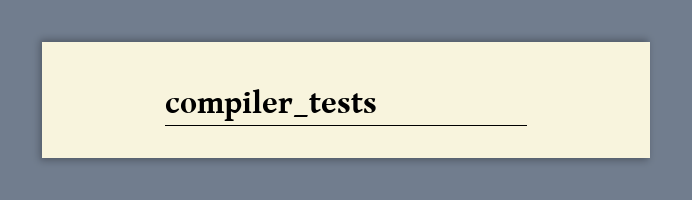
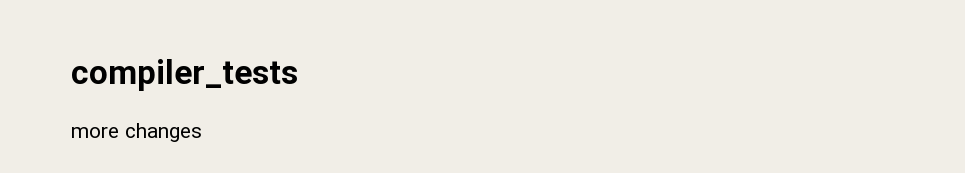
(377, 105) none -> [71,123,202,142] // more changes

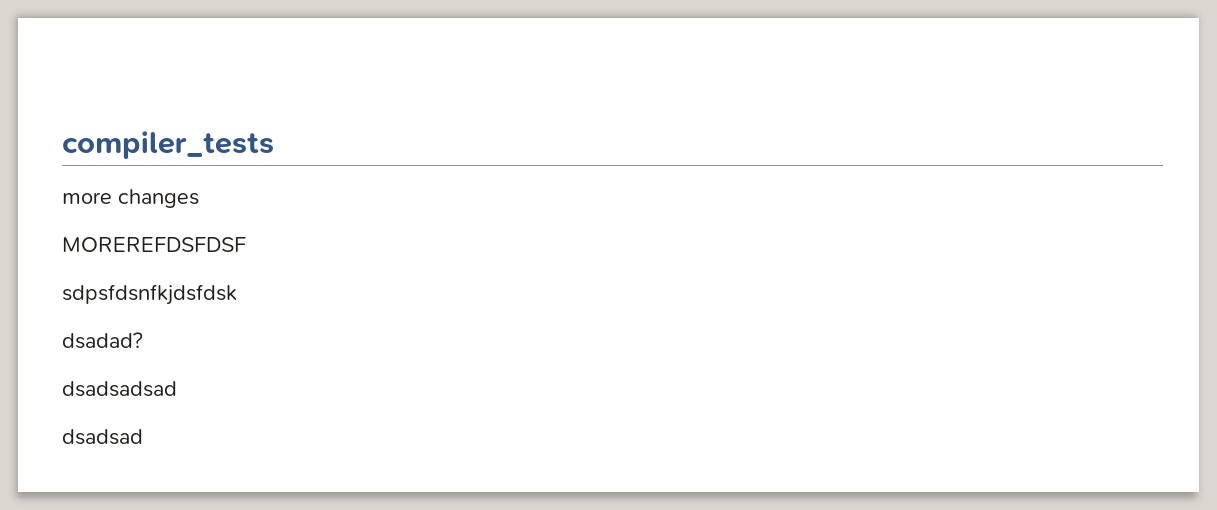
(202, 132) none -> [62,237,246,252] [62,284,237,305] [62,332,143,349] [62,381,177,397] [62,429,143,445] // MOREREFDSFDSF // sdpsfdsnfkjdsfdsk // dsadad? // dsadsadsad // dsadsad

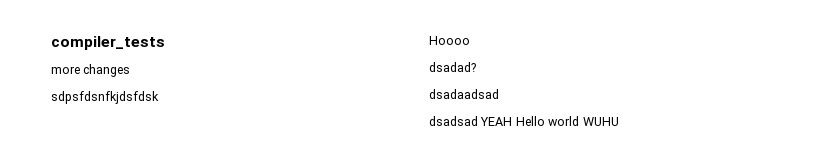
[62,237,246,252] [62,284,237,305] MOREREFDSFDSF // sdpsfdsnfkjdsfdsk -> [51,91,159,104] [429,36,470,45] sdpsfdsnfkjdsfdsk // Hoooo
[62,381,177,397] dsadsadsad -> [429,89,499,99] dsadaadsad
(143, 437) none -> [480,116,619,126] YEAH Hello world WUHU

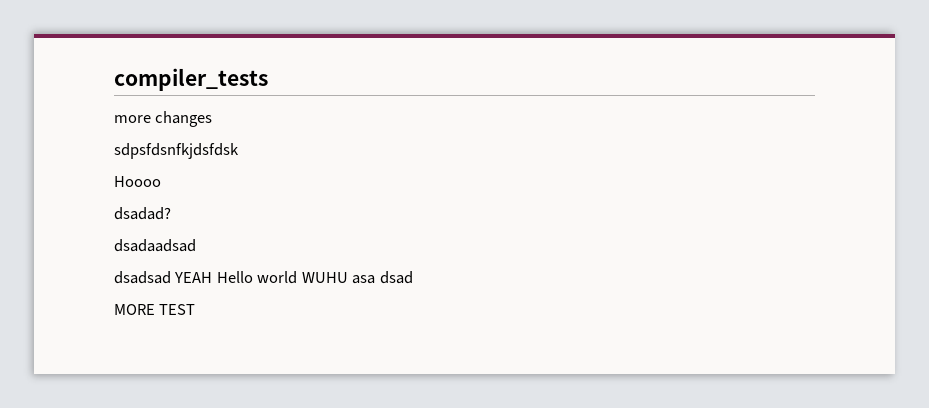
(619, 121) none -> [352,271,413,284] [114,304,196,315] asa dsad // MORE TEST

